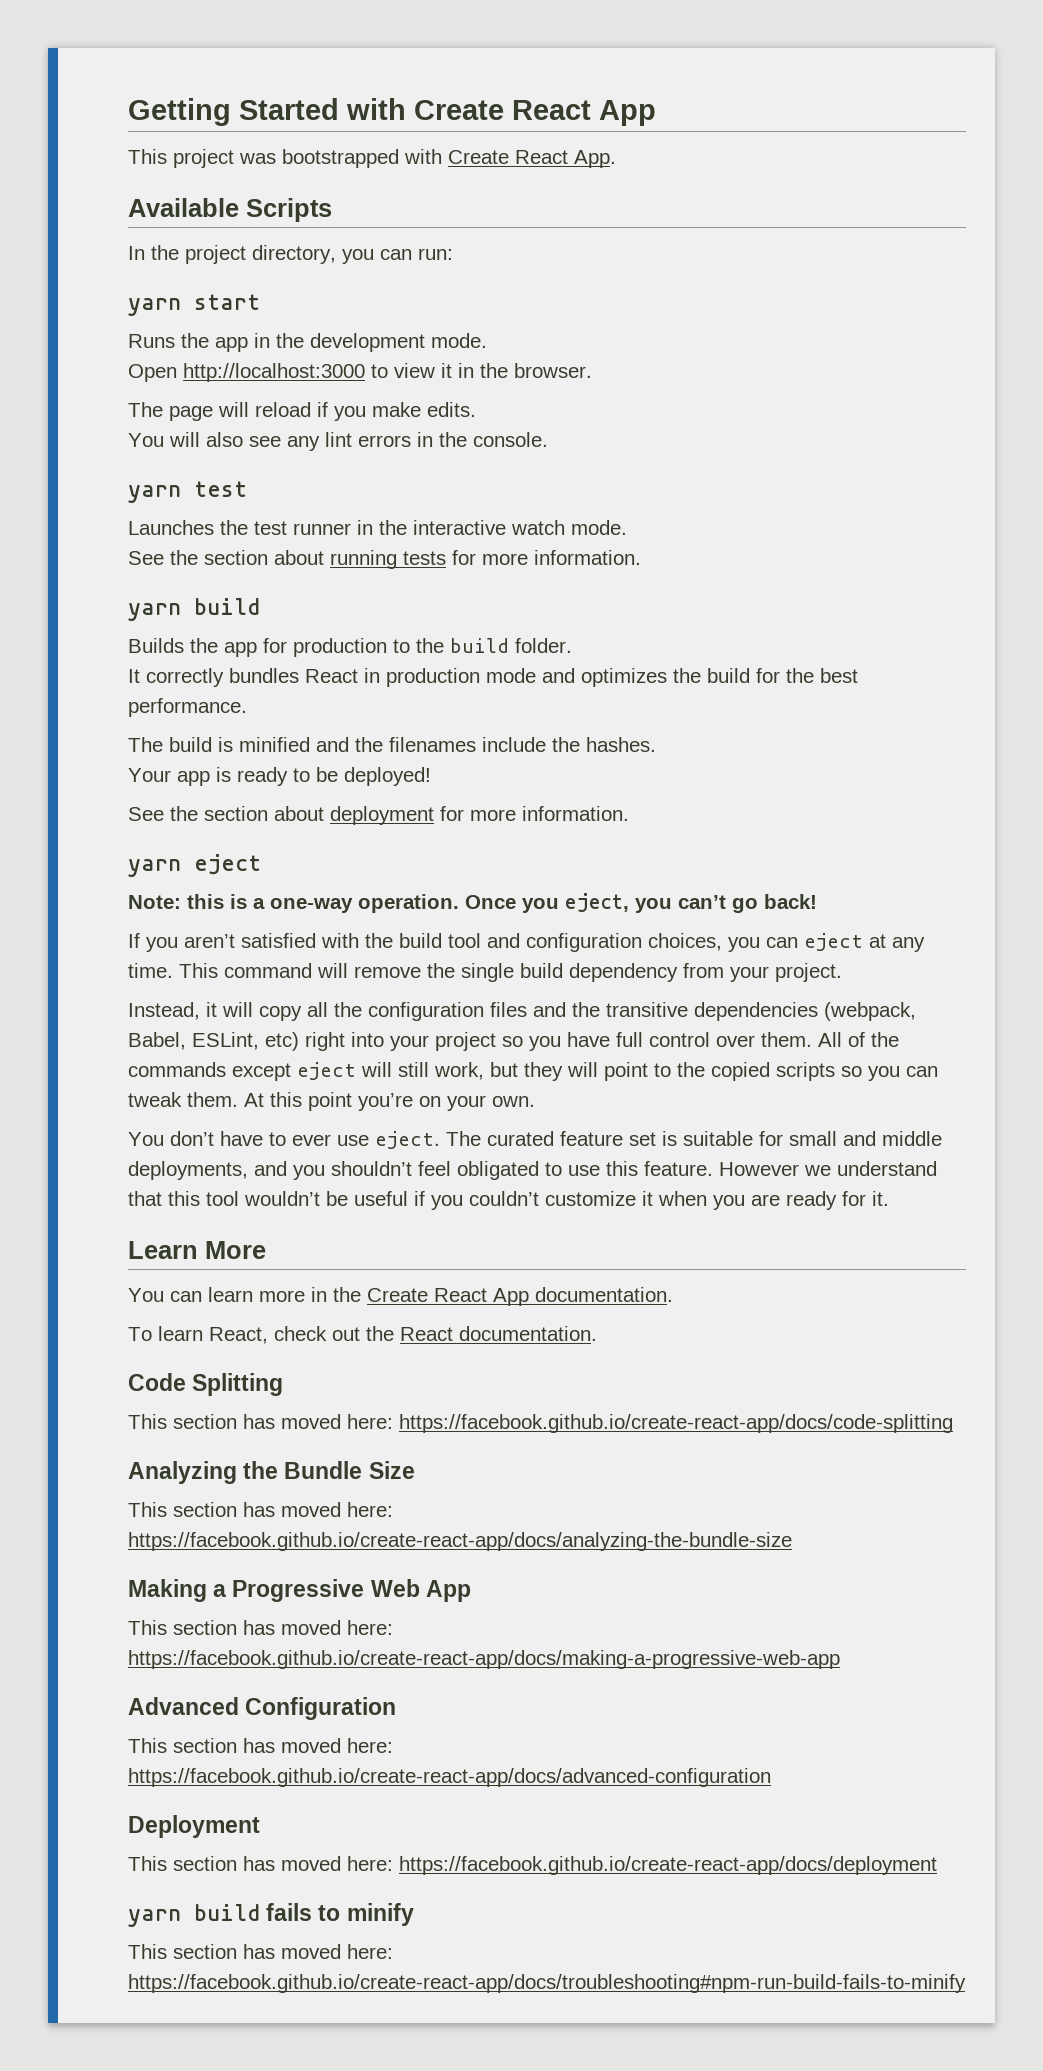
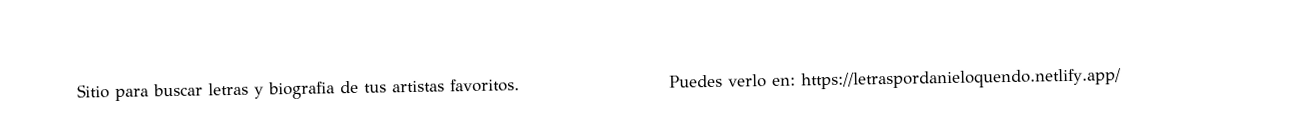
[128,98,656,126] [128,149,616,168] [128,198,332,222] [128,245,453,264] [128,294,260,316] [128,333,487,352] [128,363,592,382] [128,402,476,421] [128,432,548,451] [128,481,247,503] [128,520,627,535] [128,550,641,569] [128,598,260,621] [128,638,572,657] [128,668,858,687] [128,698,247,717] [128,737,656,752] [128,767,431,786] [128,806,629,825] [128,854,261,877] [128,893,817,913] [128,933,925,952] [128,963,842,982] [128,1002,916,1021] [128,1032,899,1051] [128,1062,938,1081] [128,1092,535,1111] [128,1131,942,1149] [128,1161,937,1180] [128,1191,889,1210] [128,1241,266,1259] [128,1287,673,1306] [128,1326,597,1344] [128,1373,284,1396] [128,1414,953,1433] [128,1461,415,1484] [128,1502,393,1517] [128,1532,792,1551] [128,1579,471,1602] [128,1620,393,1635] [128,1650,840,1669] [128,1697,397,1720] [128,1738,393,1753] [128,1768,771,1787] [128,1815,260,1838] [128,1856,937,1875] [128,1903,414,1927] [128,1944,393,1959] [128,1974,966,1993] Getting Started with Create React App // This project was bootstrapped with Create React App. // Available Scripts // In the project directory, you can run: // yarn start // Runs the app in the development mode. // Open http://localhost:3000 to view it in the browser. // The page will reload if you make edits. // You will also see any lint errors in the console. // yarn test // Launches the test runner in the interactive watch mode. // See the section about running tests for more information. // yarn build // Builds the app for production to the build folder. // It correctly bundles React in production mode and optimizes the build for the best performance. // The build is minified and the filenames include the hashes. // Your app is ready to be deployed! // See the section about deployment for more information. // yarn eject // Note: this is a one-way operation. Once you eject, you can’t go back! // If you aren’t satisfied with the build tool and configuration choices, you can eject at any time. This command will remove the single build dependency from your project. // Instead, it will copy all the configuration files and the transitive dependencies (webpack, Babel, ESLint, etc) right into your project so you have full control over them. All of the commands except eject will still work, but they will point to the copied scripts so you can tweak them. At this point you’re on your own. // You don’t have to ever use eject. The curated feature set is suitable for small and middle deployments, and you shouldn’t feel obligated to use this feature. However we understand that this tool wouldn’t be useful if you couldn’t customize it when you are ready for it. // Learn More // You can learn more in the Create React App documentation. // To learn React, check out the React documentation. // Code Splitting // This section has moved here: https://facebook.github.io/create-react-app/docs/code-splitting // Analyzing the Bundle Size // This section has moved here: https://facebook.github.io/create-react-app/docs/analyzing-the-bundle-size // Making a Progressive Web App // This section has moved here: https://facebook.github.io/create-react-app/docs/making-a-progressive-web-app // Advanced Configuration // This section has moved here: https://facebook.github.io/create-react-app/docs/advanced-configuration // Deployment // This section has moved here: https://facebook.github.io/create-react-app/docs/deployment // yarn build fails to minify // This section has moved here: https://facebook.github.io/create-react-app/docs/troubleshooting#npm-run-build-fails-to-minify -> [77,78,520,101] [669,68,1121,91] Sitio para buscar letras y biografia de tus artistas favoritos. // Puedes verlo en: https://letraspordanieloquendo.netlify.app/

